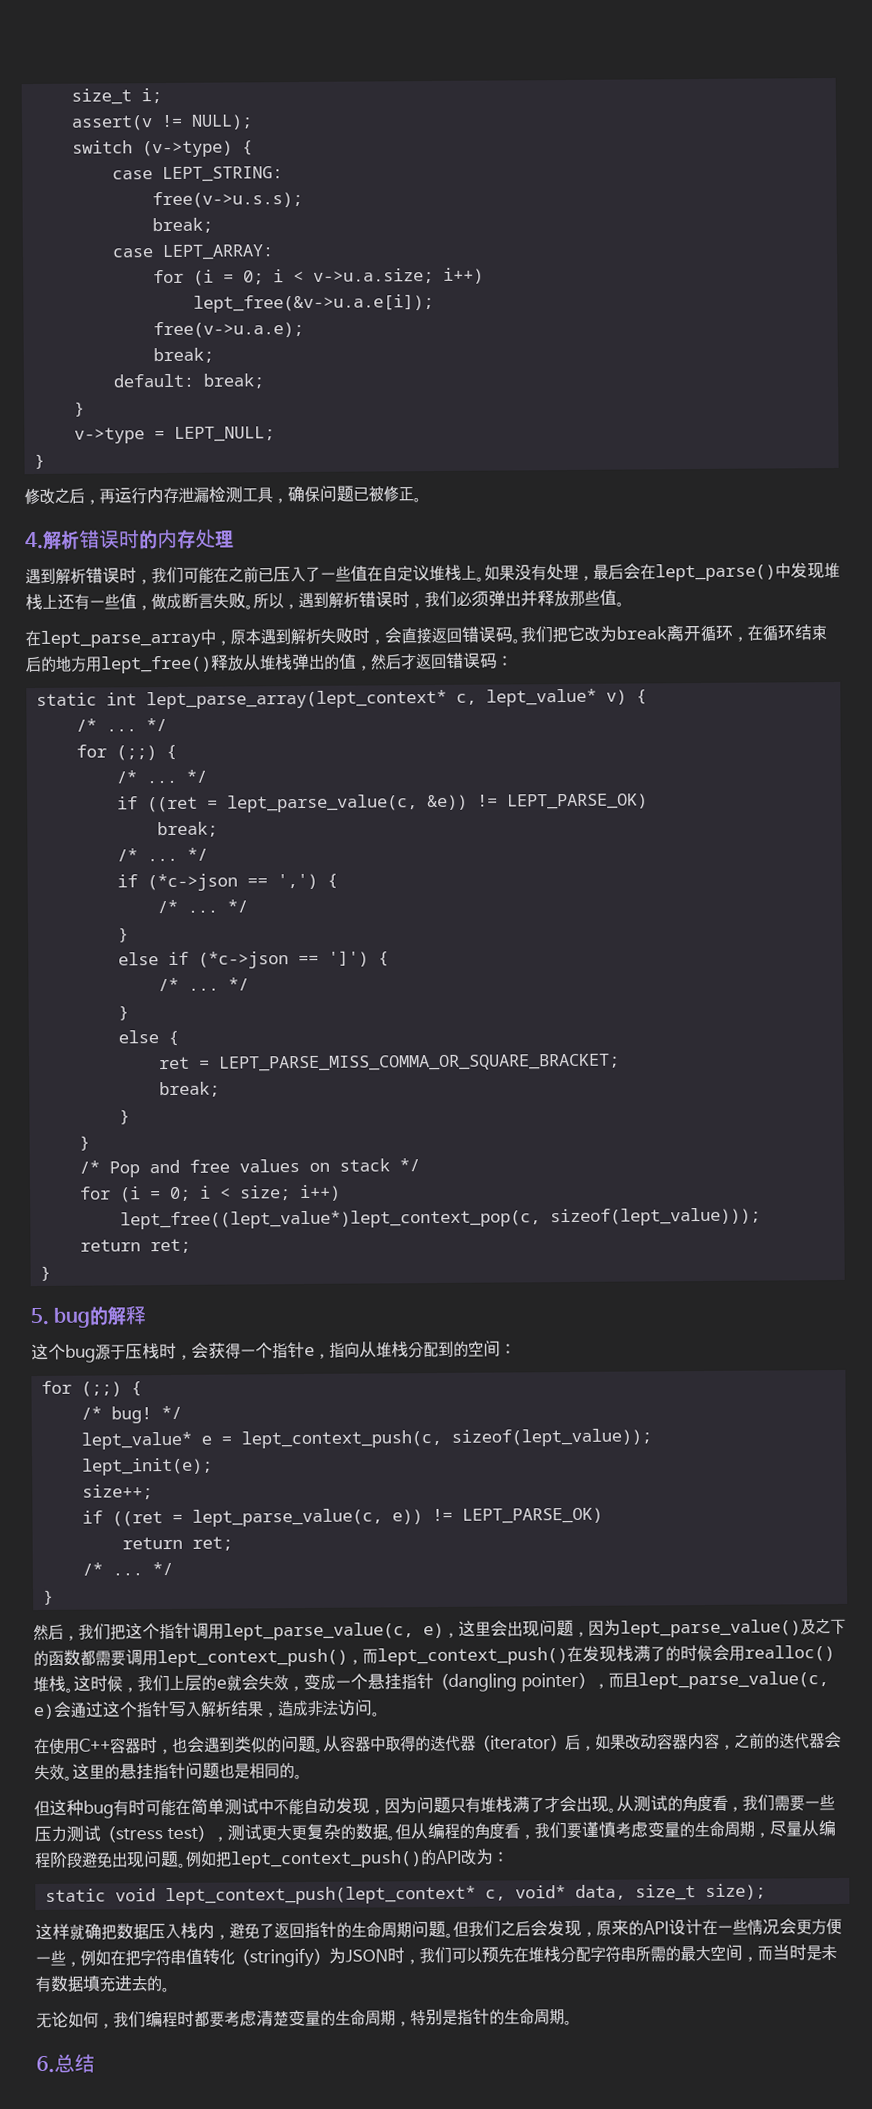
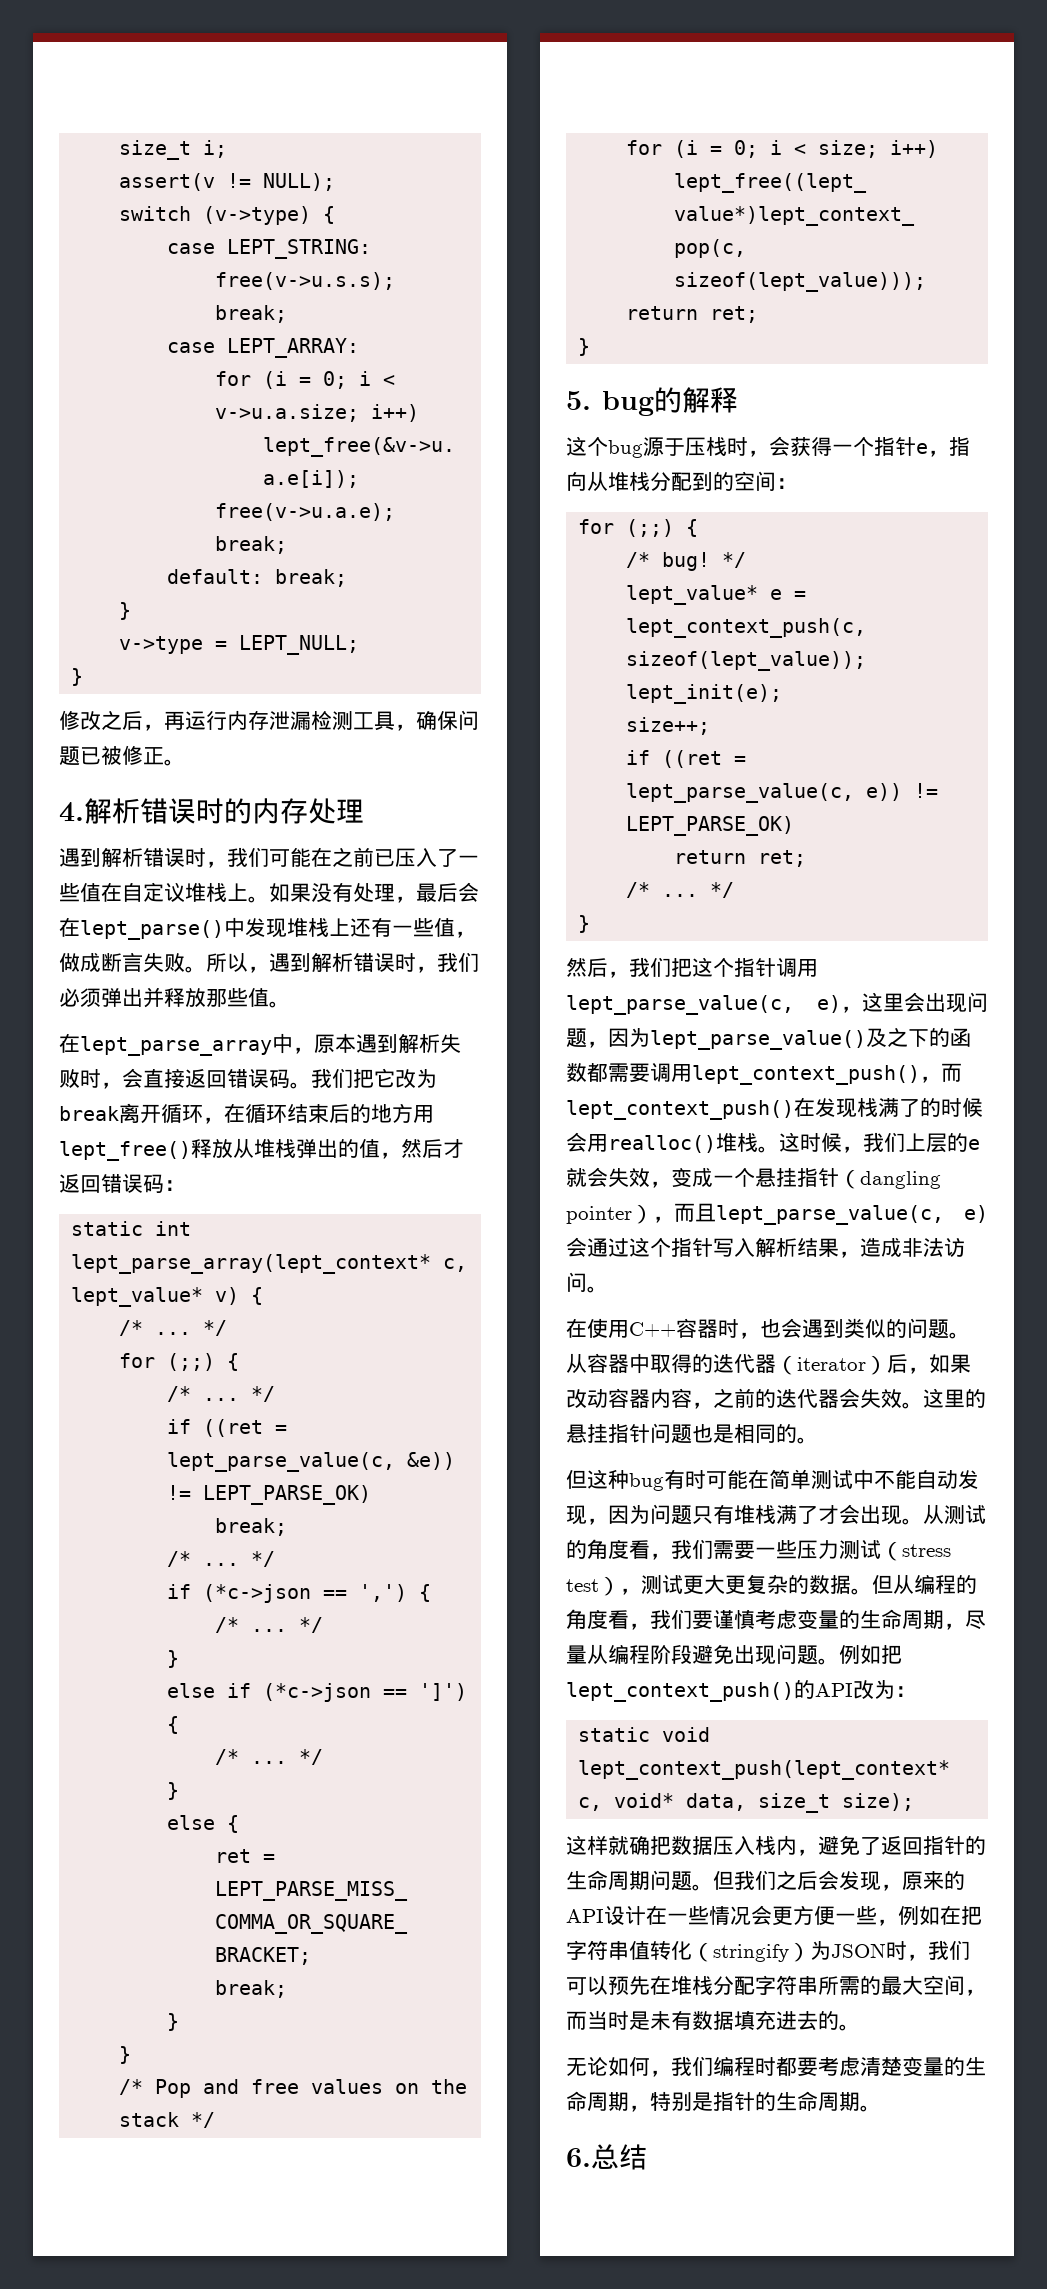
(331, 1167) none -> [431,2079,468,2094] the

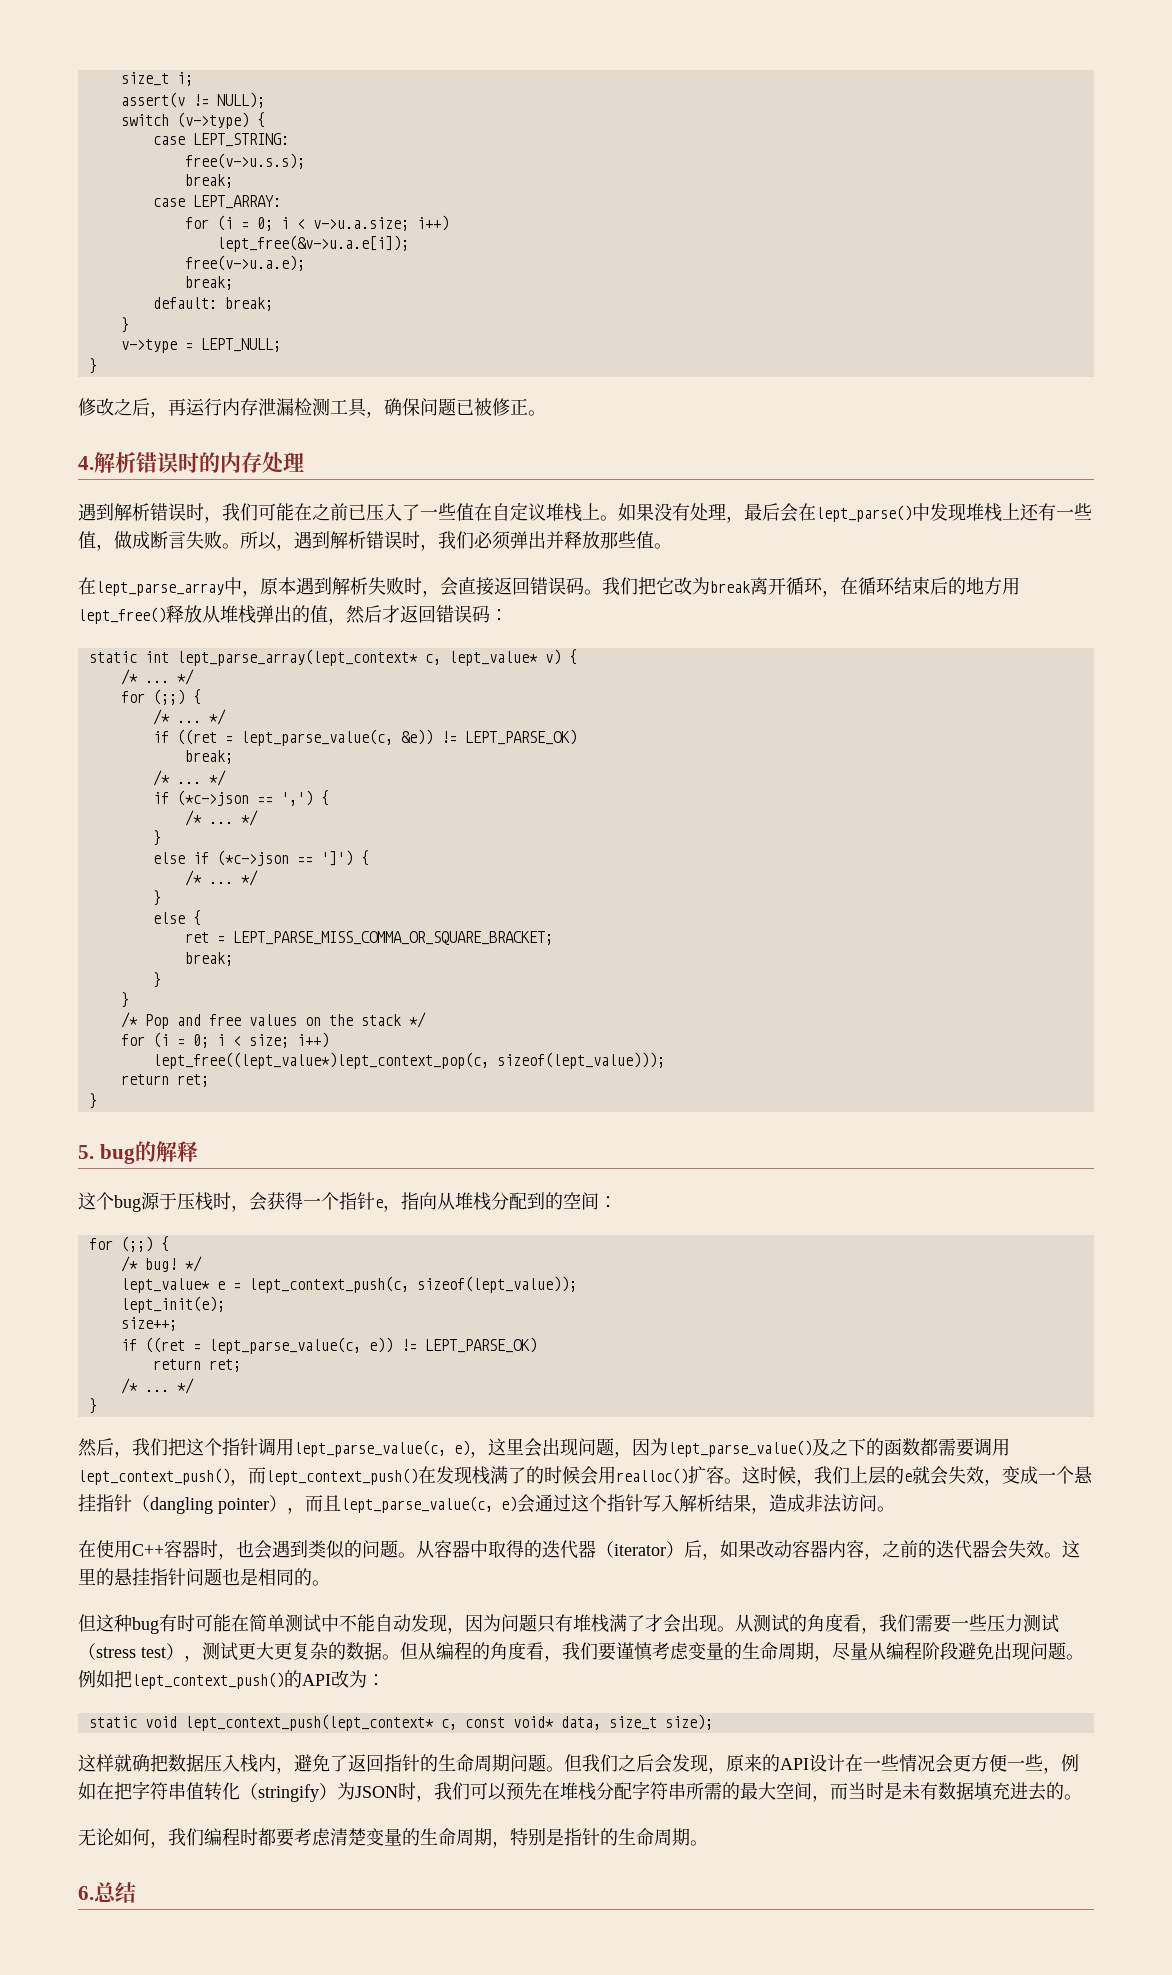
[716,1132,758,1152] 堆栈 -> [688,1466,724,1484] 扩容
(603, 1804) none -> [464,1717,505,1728] const

